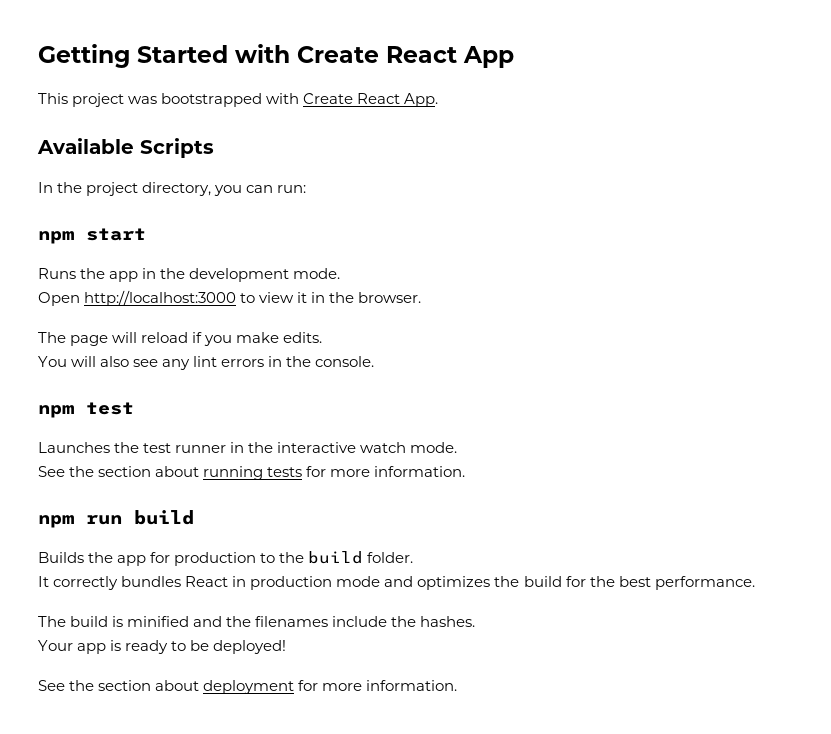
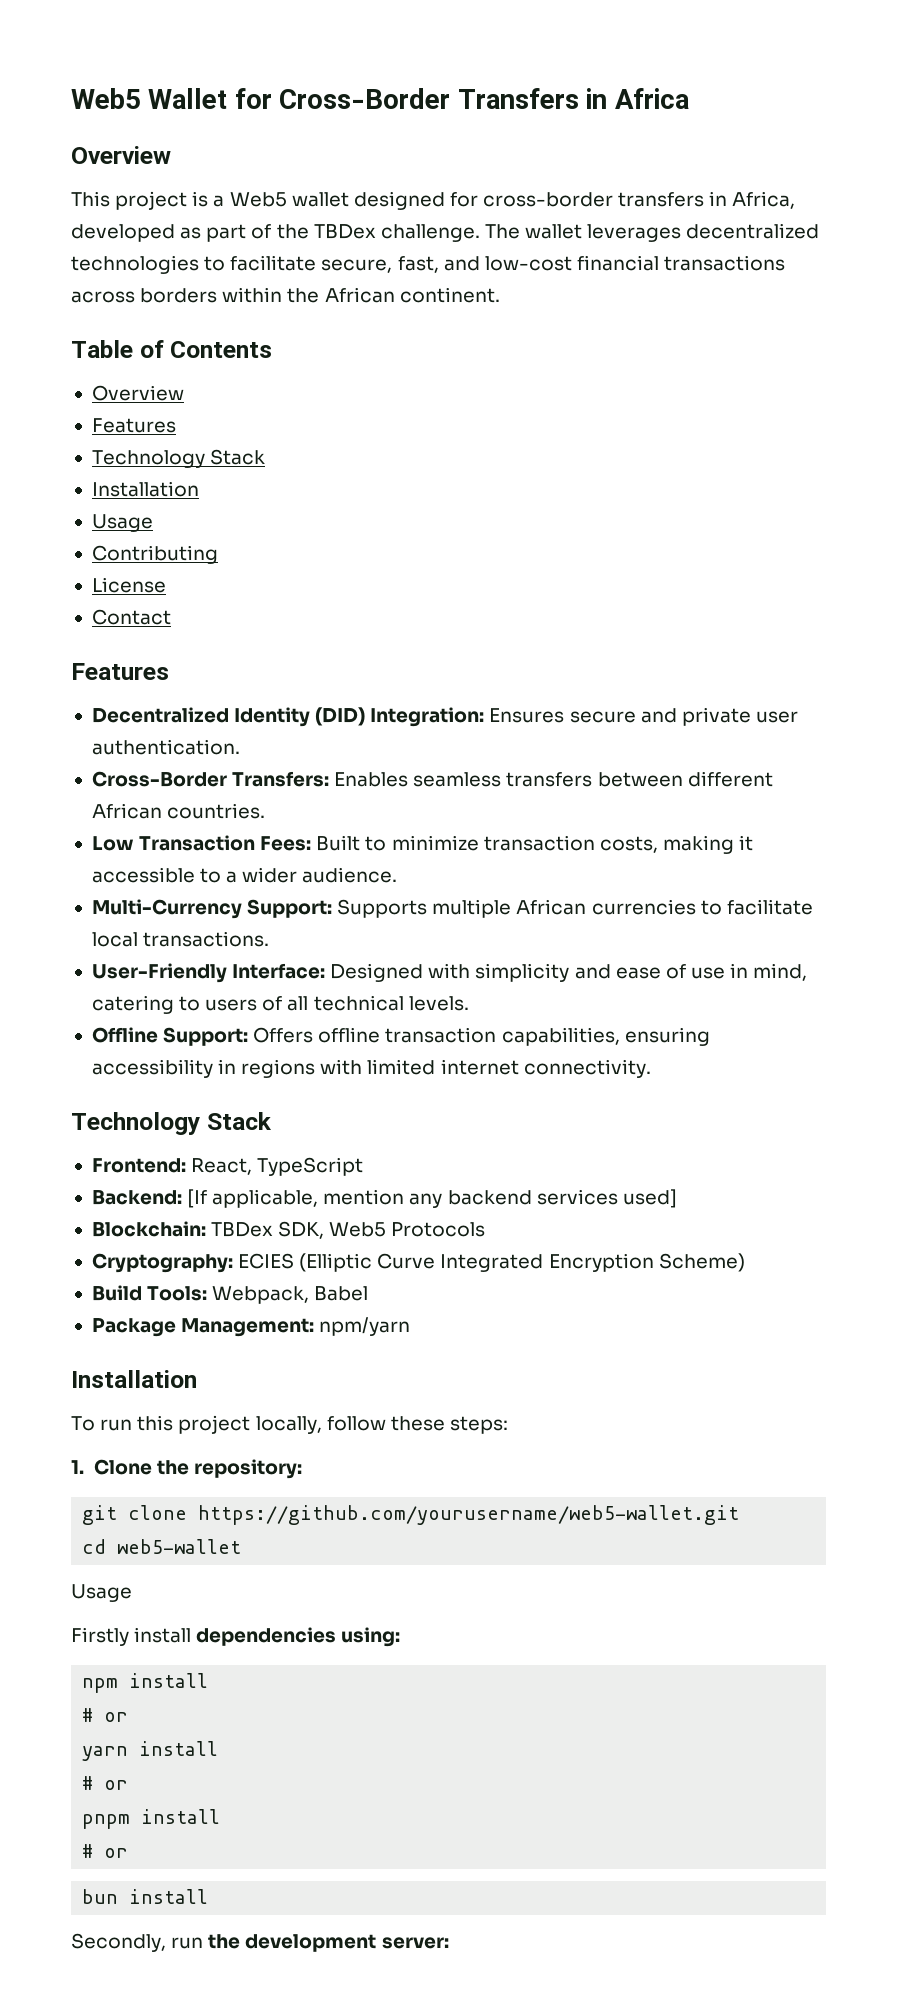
[38,44,514,68] [38,93,439,107] [37,138,214,158] [38,182,307,196] [38,228,146,244] [38,268,341,282] [38,290,422,306] [38,332,323,346] [38,356,375,370] [38,402,134,418] [38,442,458,453] [38,466,466,480] [38,510,194,528] [38,551,414,566] [38,576,755,590] [38,616,476,627] [38,640,287,654] [38,680,458,694] Getting Started with Create React App // This project was bootstrapped with Create React App. // Available Scripts // In the project directory, you can run: // npm start // Runs the app in the development mode. // Open http://localhost:3000 to view it in the browser. // The page will reload if you make edits. // You will also see any lint errors in the console. // npm test // Launches the test runner in the interactive watch mode. // See the section about running tests for more information. // npm run build // Builds the app for production to the build folder. // It correctly bundles React in production mode and optimizes the build for the best performance. // The build is minified and the filenames include the hashes. // Your app is ready to be deployed! // See the section about deployment for more information. -> [71,88,689,109] [71,146,171,164] [71,191,796,210] [71,223,820,242] [71,255,786,274] [71,287,500,303] [71,340,273,358] [91,385,184,401] [91,418,176,433] [91,449,266,468] [91,481,199,497] [91,514,153,532] [91,545,218,564] [91,577,166,593] [91,609,171,625] [71,663,169,680] [91,707,798,727] [91,739,240,755] [91,771,773,787] [91,803,266,819] [91,835,754,854] [91,867,398,883] [91,899,813,919] [91,931,270,947] [91,963,808,983] [91,995,469,1014] [91,1027,710,1046] [91,1059,651,1078] [71,1112,272,1135] [91,1157,364,1176] [91,1189,677,1208] [91,1221,486,1239] [91,1253,745,1273] [91,1285,369,1304] [91,1317,411,1337] [71,1370,197,1388] [71,1415,508,1434] [71,1459,302,1479] [82,1505,740,1525] [82,1539,242,1554] [71,1584,132,1602] [71,1627,401,1647] [82,1673,209,1693] [82,1708,129,1722] [82,1741,219,1761] [82,1776,129,1790] [82,1809,221,1829] [82,1844,129,1858] [82,1889,209,1904] [71,1933,449,1952] Web5 Wallet for Cross-Border Transfers in Africa // Overview // This project is a Web5 wallet designed for cross-border transfers in Africa, developed as part of the TBDex challenge. The wallet leverages decentralized technologies to facilitate secure, fast, and low-cost financial transactions across borders within the African continent. // Table of Contents // Overview // Features // Technology Stack // Installation // Usage // Contributing // License // Contact // Features // Decentralized Identity (DID) Integration: Ensures secure and private user authentication. // Cross-Border Transfers: Enables seamless transfers between different African countries. // Low Transaction Fees: Built to minimize transaction costs, making it accessible to a wider audience. // Multi-Currency Support: Supports multiple African currencies to facilitate local transactions. // User-Friendly Interface: Designed with simplicity and ease of use in mind, catering to users of all technical levels. // Offline Support: Offers offline transaction capabilities, ensuring accessibility in regions with limited internet connectivity. // Technology Stack // Frontend: React, TypeScript // Backend: [If applicable, mention any backend services used] // Blockchain: TBDex SDK, Web5 Protocols // Cryptography: ECIES (Elliptic Curve Integrated Encryption Scheme) // Build Tools: Webpack, Babel // Package Management: npm/yarn // Installation // To run this project locally, follow these steps: // 1. Clone the repository: // git clone https://github.com/yourusername/web5-wallet.git // cd web5-wallet // Usage // Firstly install dependencies using: // npm install // # or // yarn install // # or // pnpm install // # or // bun install // Secondly, run the development server:

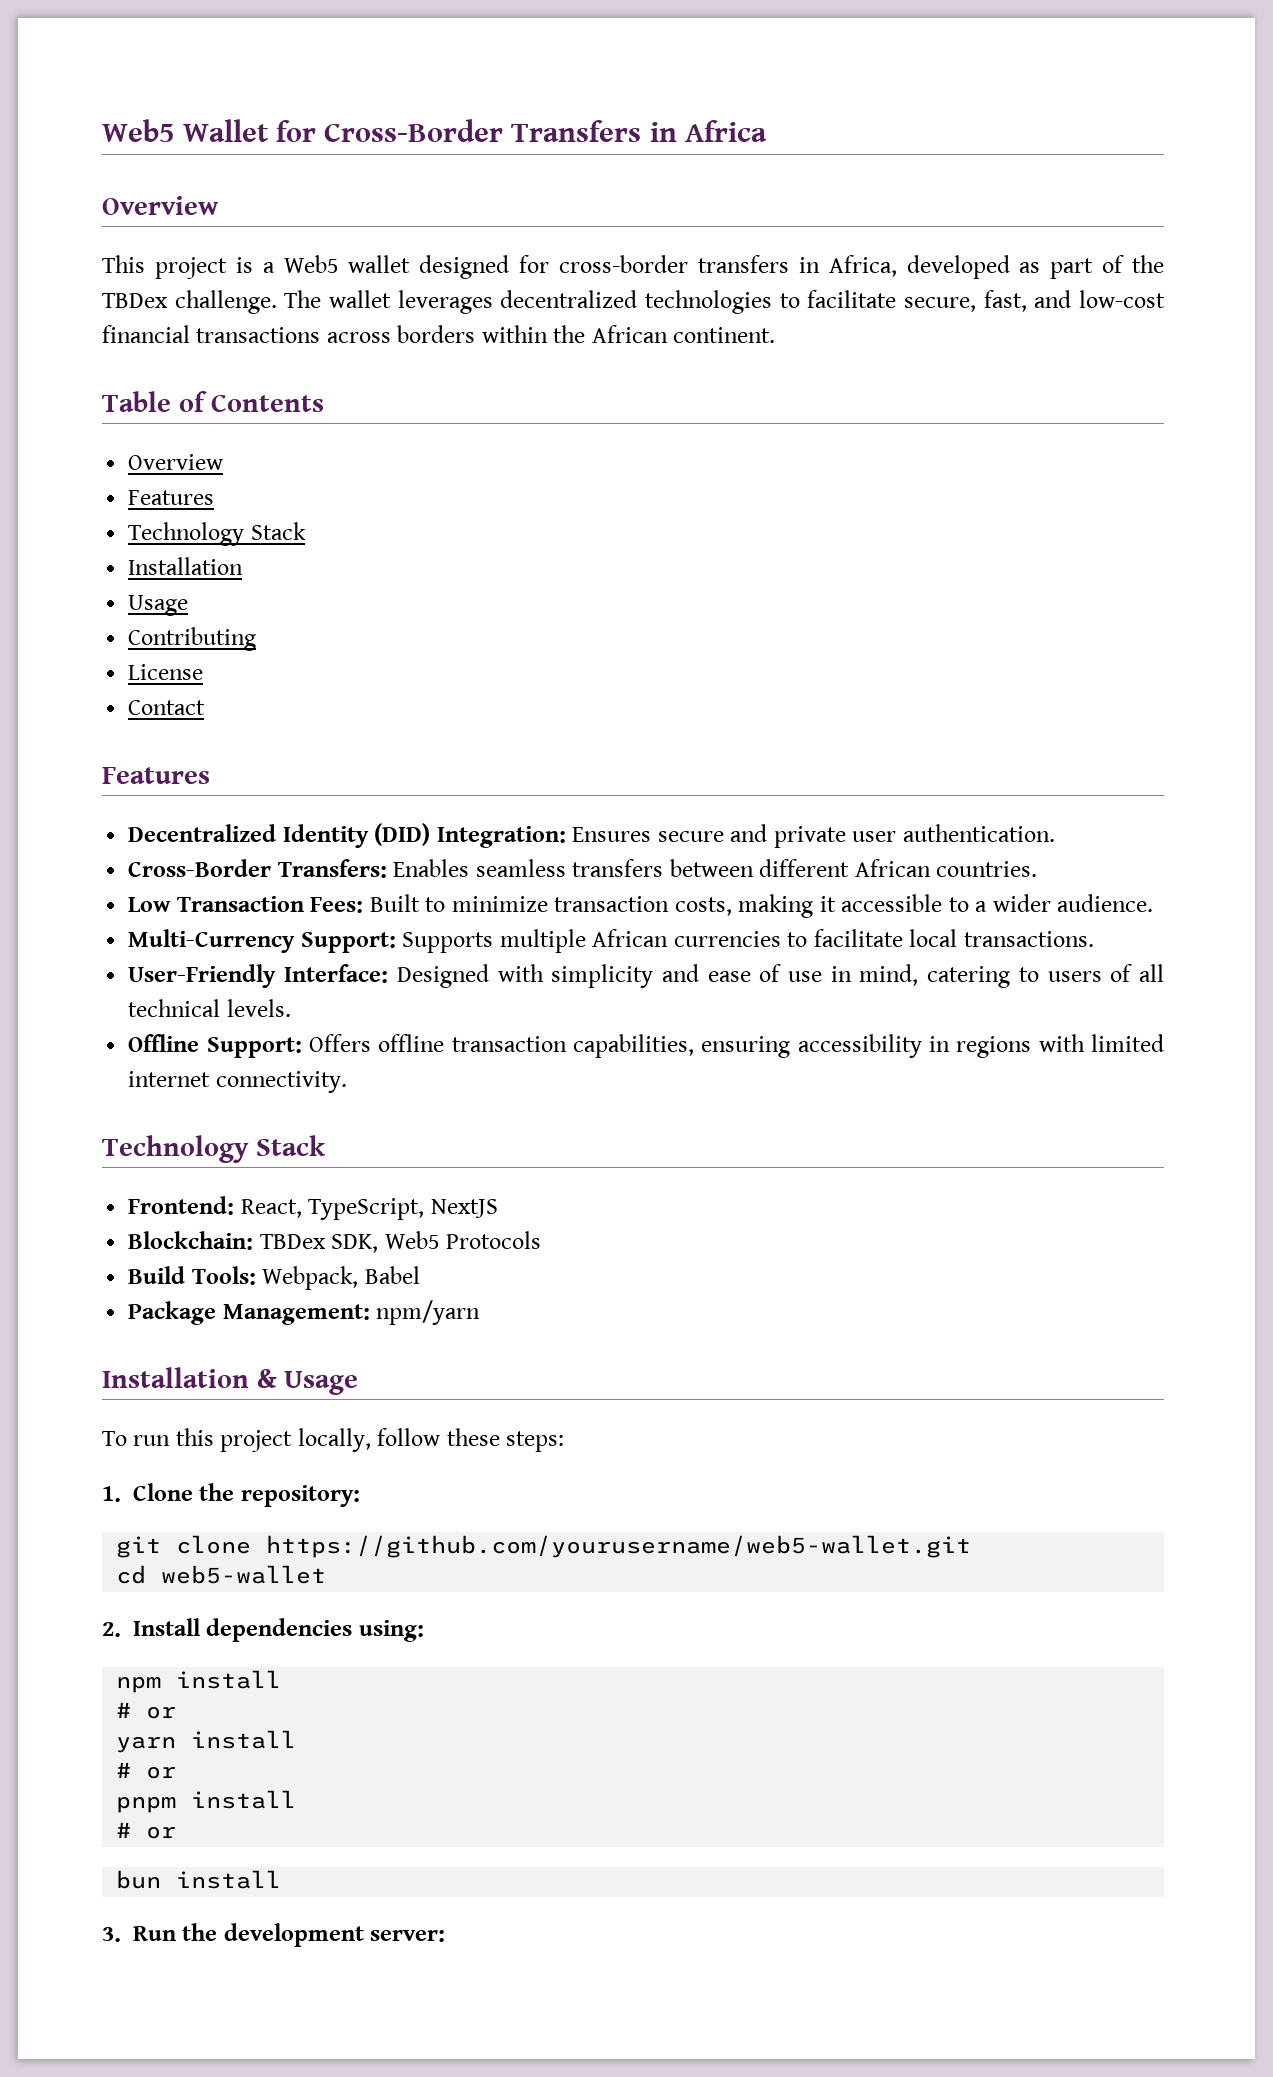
[257,1157,364,1176] [91,1189,677,1208] TypeScript // Backend: [If applicable, mention any backend services used] -> [308,1198,498,1220] TypeScript, NextJS
[91,1253,745,1273] // Cryptography: ECIES (Elliptic Curve Integrated Encryption Scheme) -> (542, 1240) none
(197, 1379) none -> [256,1369,359,1395] & Usage
[71,1584,132,1602] [71,1627,192,1646] Usage // Firstly install -> [102,1618,201,1637] 2. Install
[71,1933,204,1952] Secondly, run -> [102,1926,176,1942] 3. Run

